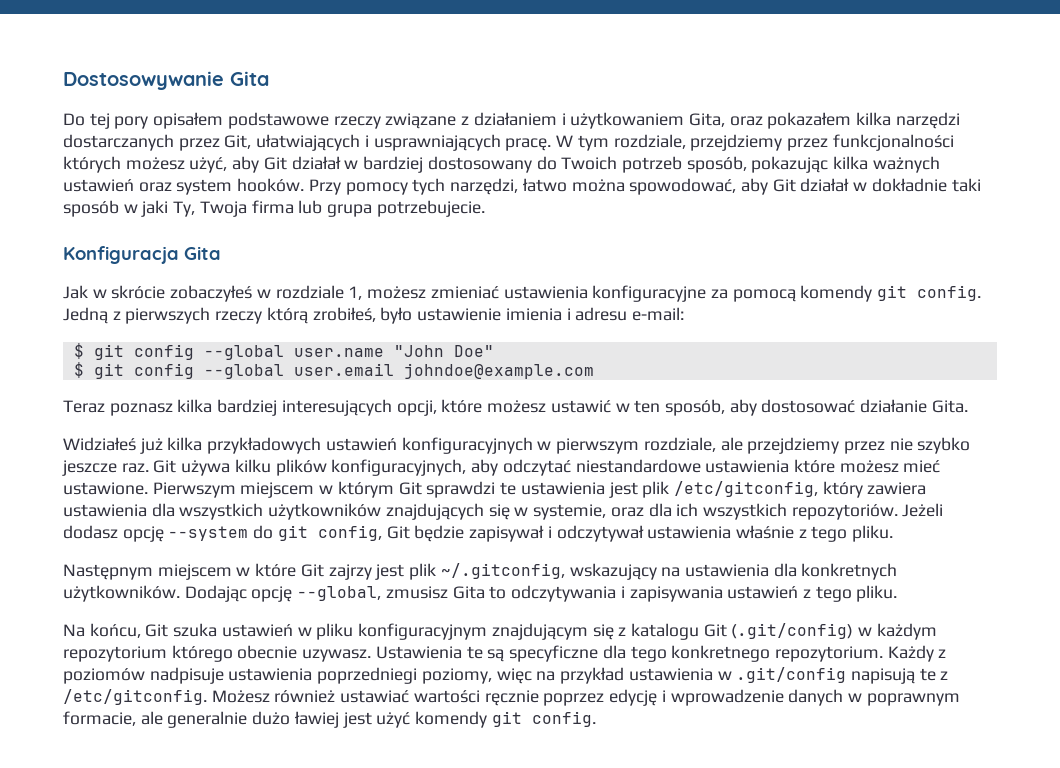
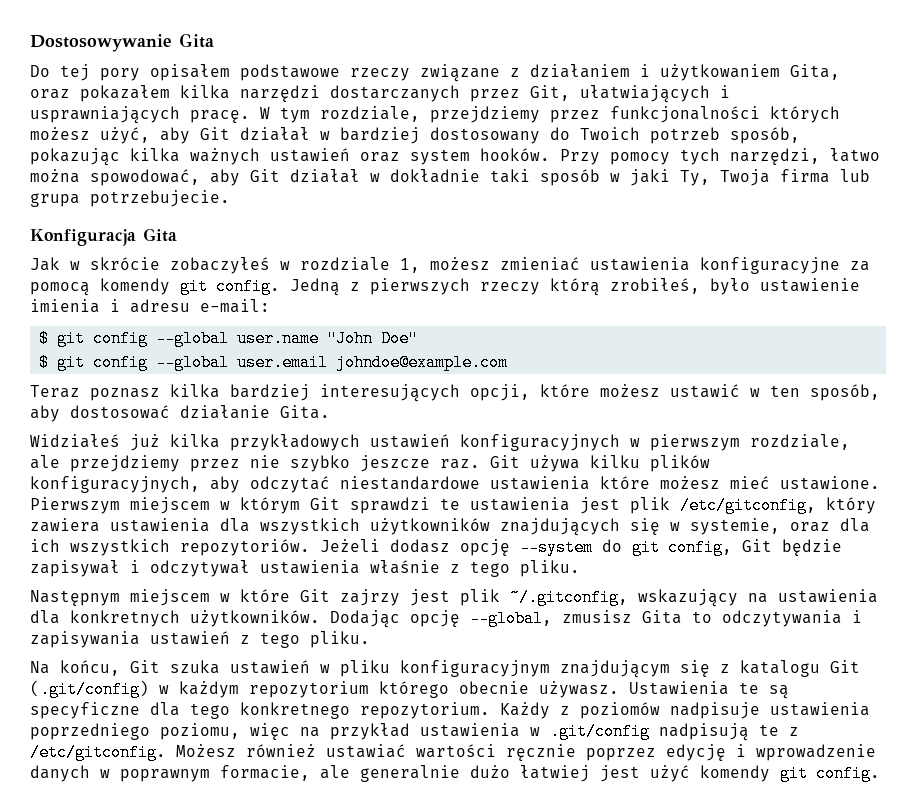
[302,649,372,662] uzywasz. -> [539,681,619,698] używasz.
[317,667,492,684] poprzedniegi poziomy, -> [30,723,240,740] poprzedniego poziomu,
[850,668,915,684] napisują -> [659,723,749,741] nadpisują
[294,711,339,728] ławiej -> [520,765,590,782] łatwiej

